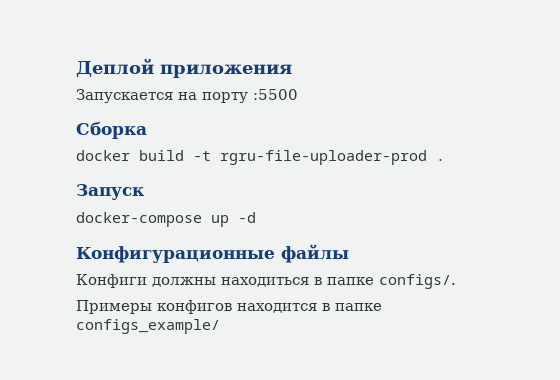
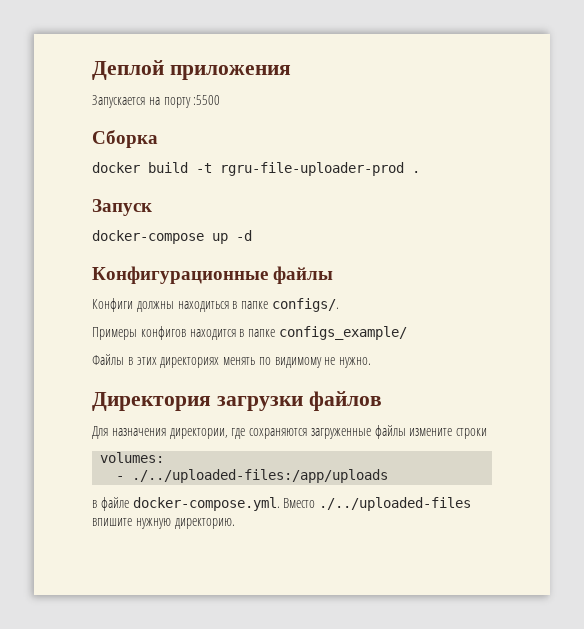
(220, 326) none -> [92,354,372,368] [92,391,382,411] [92,425,488,439] [100,452,165,463] [116,469,389,483] [92,497,472,511] [92,518,235,529] // Файлы в этих директориях менять по видимому не нужно. // Директория загрузки файлов // Для назначения директории, где сохраняются загруженные файлы измените строки // volumes: // - ./../uploaded-files:/app/uploads // в файле docker-compose.yml. Вместо ./../uploaded-files впишите нужную директорию.

